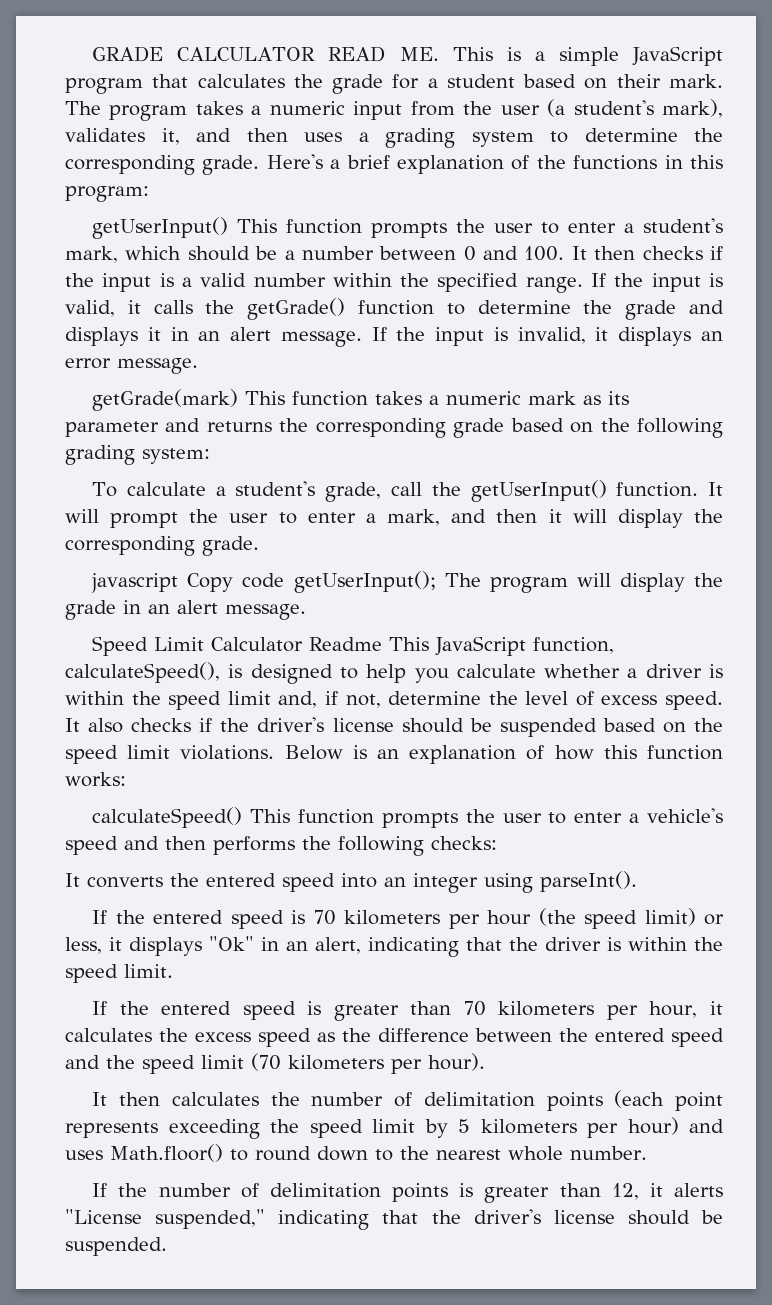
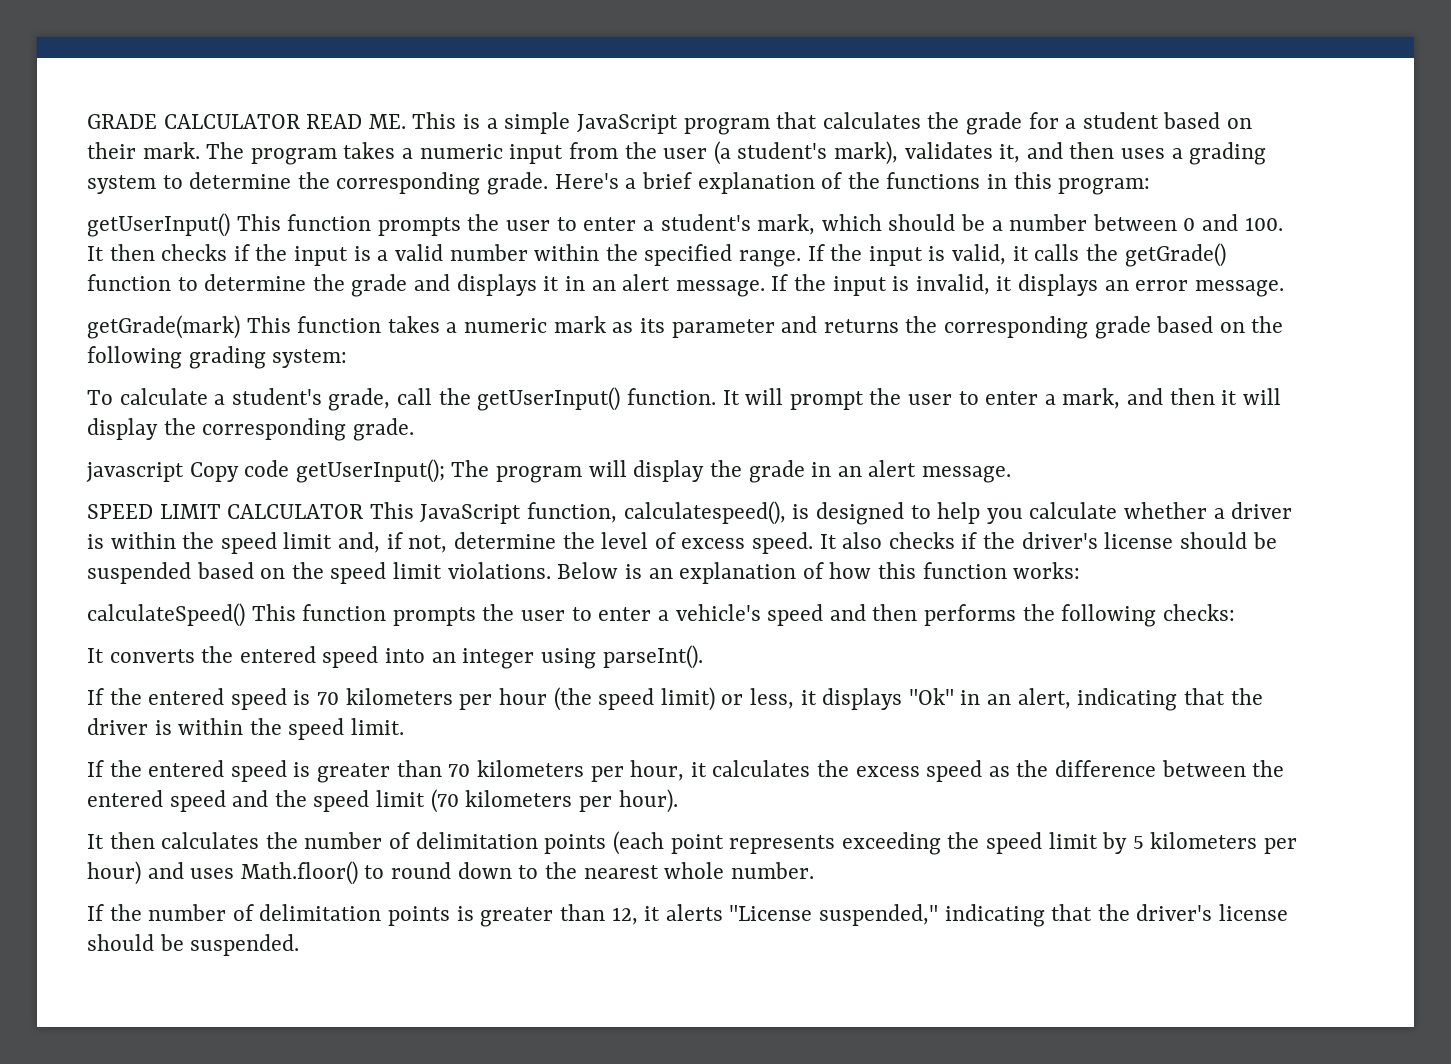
[92,636,383,656] Speed Limit Calculator Readme -> [87,504,364,519] SPEED LIMIT CALCULATOR
[65,662,220,683] calculateSpeed(), -> [623,501,786,525] calculatespeed(),

